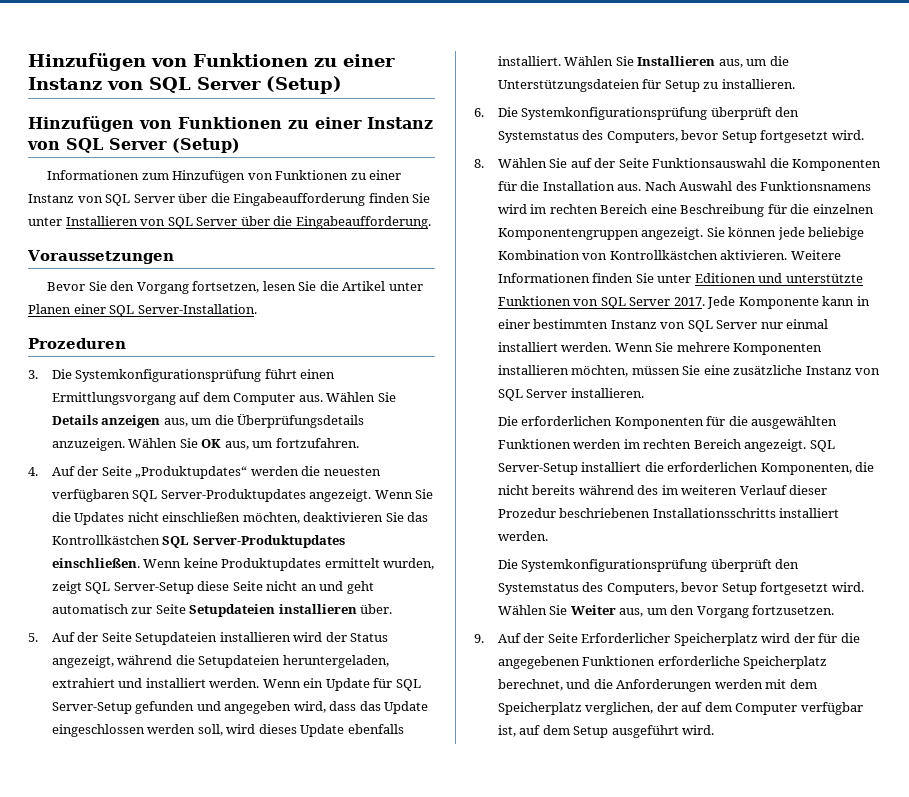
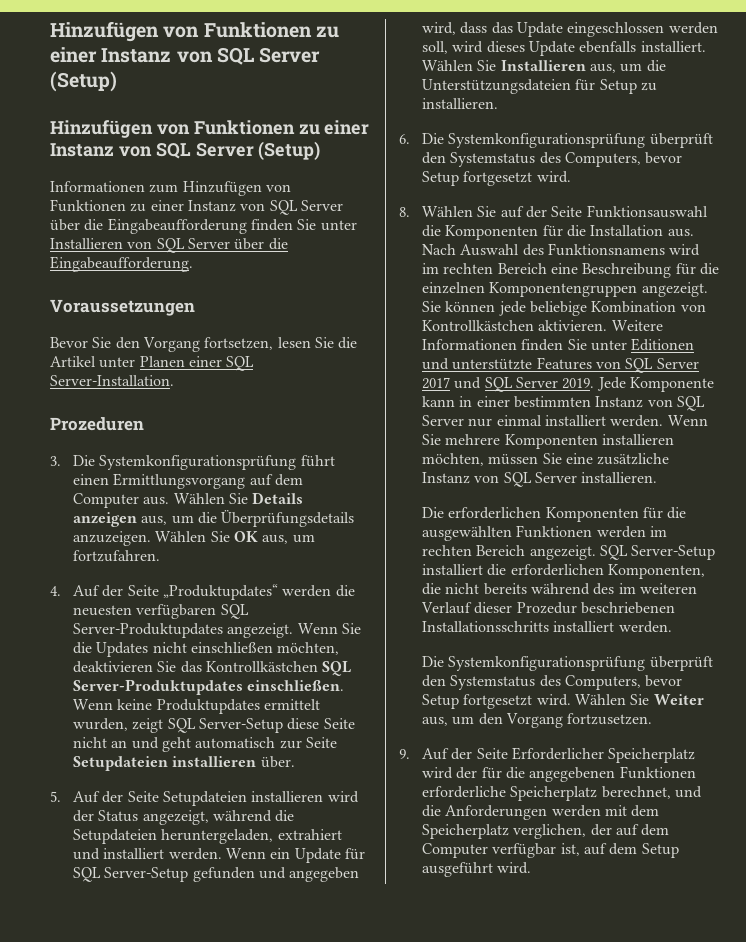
[497,296,705,309] Funktionen von SQL Server 2017. -> [536,357,699,373] [422,377,595,392] Features von SQL Server 2017 und SQL Server 2019.

